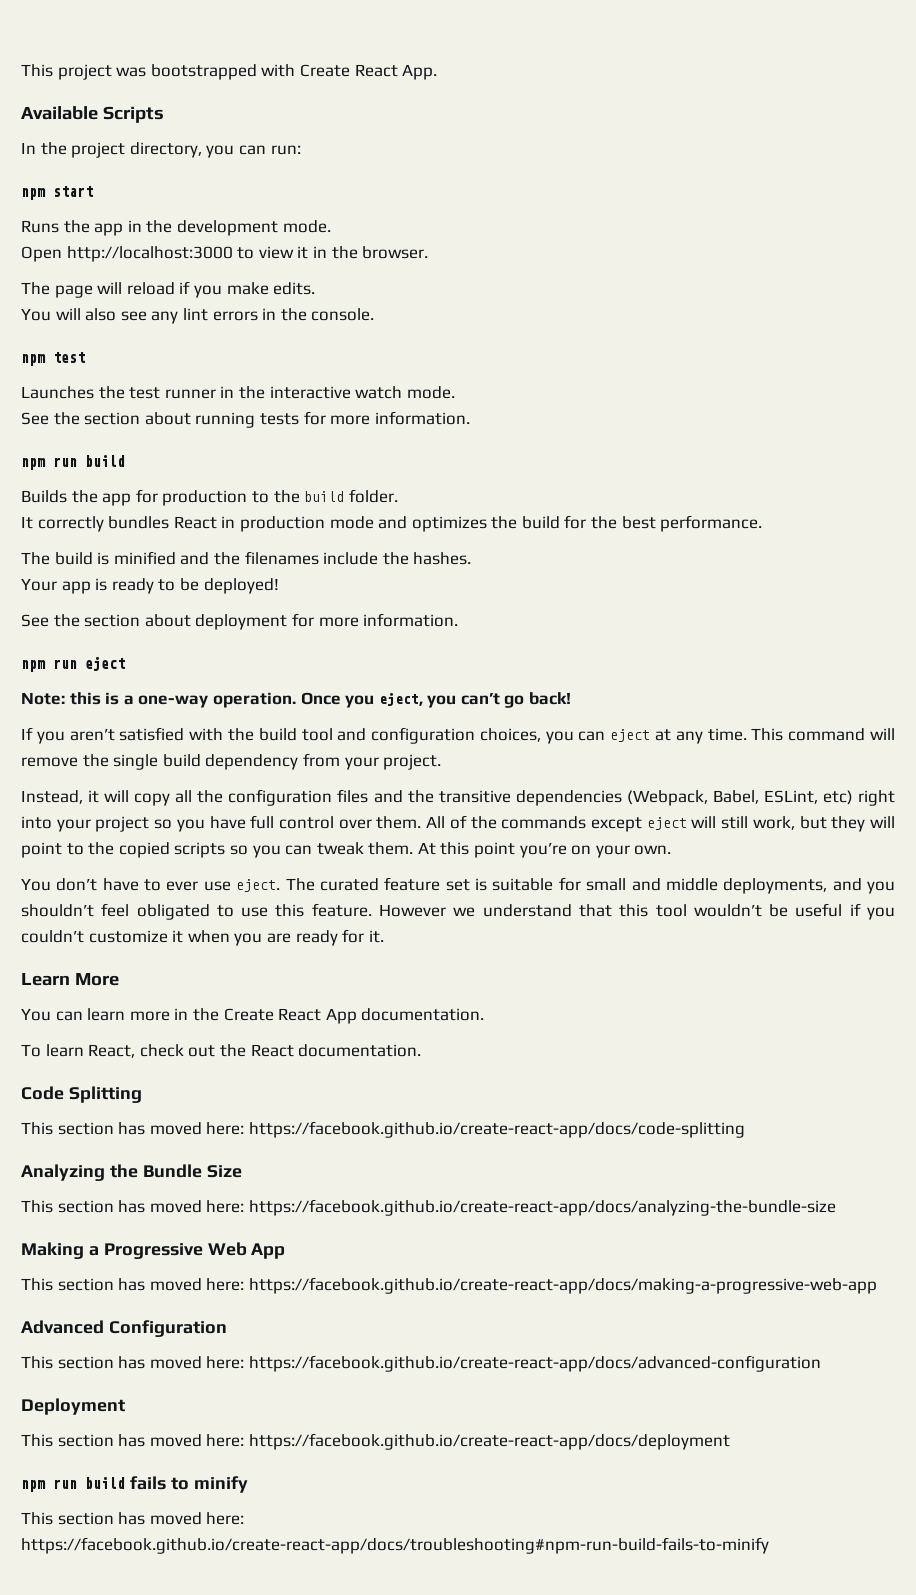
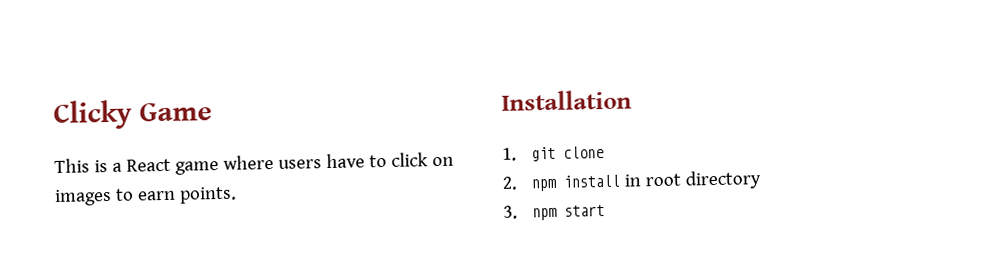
[21,64,438,80] [21,106,164,123] [21,142,301,158] [21,186,93,200] [21,220,331,236] [21,246,429,262] [21,281,316,298] [21,308,375,324] [21,352,85,366] [21,386,455,399] [21,411,470,428] [21,455,125,470] [21,489,398,506] [21,515,763,532] [21,551,472,565] [21,578,279,594] [21,613,459,630] [21,656,125,672] [21,692,572,708] [21,727,895,744] [21,753,442,770] [21,789,895,806] [21,815,895,832] [21,842,672,858] [21,877,895,894] [21,903,895,920] [21,929,384,946] [21,973,119,986] [21,1008,485,1024] [21,1044,422,1058] [21,1086,142,1103] [21,1121,745,1138] [21,1164,242,1181] [21,1199,836,1216] [21,1242,286,1259] [21,1277,877,1294] [21,1320,227,1337] [21,1355,821,1372] [21,1398,125,1415] [21,1433,730,1450] [21,1476,248,1493] [21,1512,245,1525] [21,1537,769,1554] This project was bootstrapped with Create React App. // Available Scripts // In the project directory, you can run: // npm start // Runs the app in the development mode. // Open http://localhost:3000 to view it in the browser. // The page will reload if you make edits. // You will also see any lint errors in the console. // npm test // Launches the test runner in the interactive watch mode. // See the section about running tests for more information. // npm run build // Builds the app for production to the build folder. // It correctly bundles React in production mode and optimizes the build for the best performance. // The build is minified and the filenames include the hashes. // Your app is ready to be deployed! // See the section about deployment for more information. // npm run eject // Note: this is a one-way operation. Once you eject, you can’t go back! // If you aren’t satisfied with the build tool and configuration choices, you can eject at any time. This command will remove the single build dependency from your project. // Instead, it will copy all the configuration files and the transitive dependencies (Webpack, Babel, ESLint, etc) right into your project so you have full control over them. All of the commands except eject will still work, but they will point to the copied scripts so you can tweak them. At this point you’re on your own. // You don’t have to ever use eject. The curated feature set is suitable for small and middle deployments, and you shouldn’t feel obligated to use this feature. However we understand that this tool wouldn’t be useful if you couldn’t customize it when you are ready for it. // Learn More // You can learn more in the Create React App documentation. // To learn React, check out the React documentation. // Code Splitting // This section has moved here: https://facebook.github.io/create-react-app/docs/code-splitting // Analyzing the Bundle Size // This section has moved here: https://facebook.github.io/create-react-app/docs/analyzing-the-bundle-size // Making a Progressive Web App // This section has moved here: https://facebook.github.io/create-react-app/docs/making-a-progressive-web-app // Advanced Configuration // This section has moved here: https://facebook.github.io/create-react-app/docs/advanced-configuration // Deployment // This section has moved here: https://facebook.github.io/create-react-app/docs/deployment // npm run build fails to minify // This section has moved here: https://facebook.github.io/create-react-app/docs/troubleshooting#npm-run-build-fails-to-minify -> [53,99,212,130] [54,152,454,175] [54,186,237,206] [501,89,632,111] [502,146,605,162] [502,170,763,192] [503,204,606,221] Clicky Game // This is a React game where users have to click on images to earn points. // Installation // 1. git clone // 2. npm install in root directory // 3. npm start

